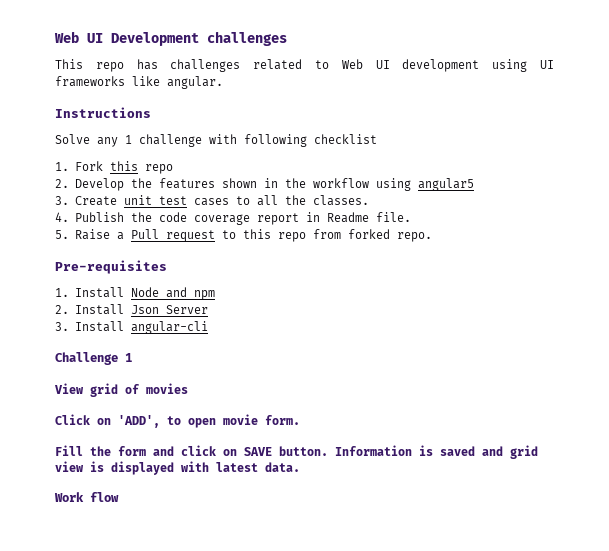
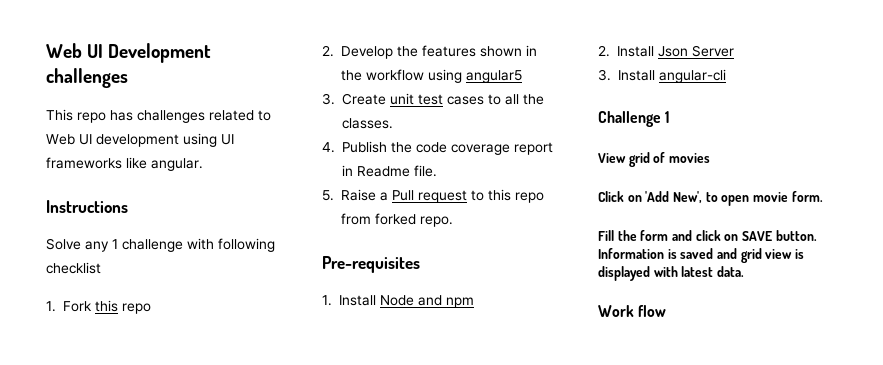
[118,415,160,428] 'ADD', -> [645,191,702,204] 'Add New',

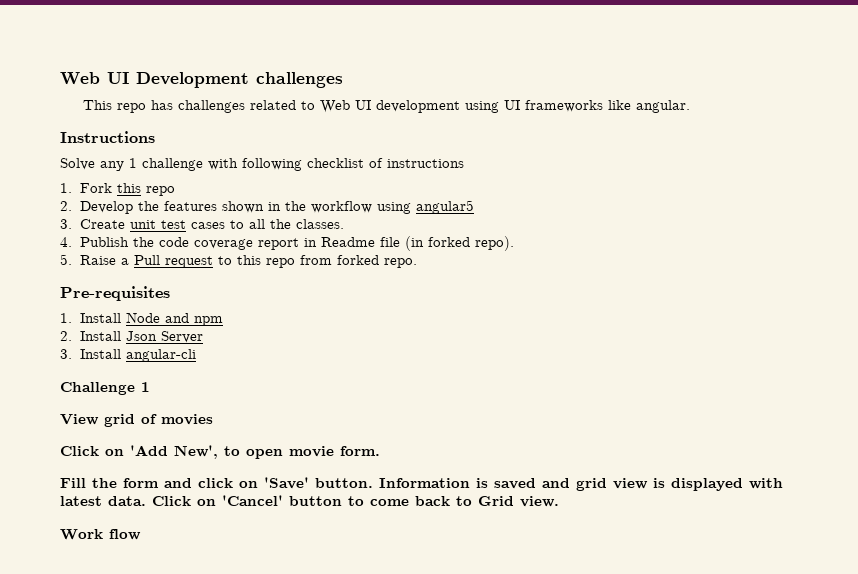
(101, 268) none -> [369,158,464,168] of instructions
[414,165,437,177] file. -> [380,236,515,251] file (in forked repo).
[741,231,772,241] SAVE -> [264,477,309,489] 'Save'
(744, 271) none -> [152,495,559,507] Click on 'Cancel' button to come back to Grid view.

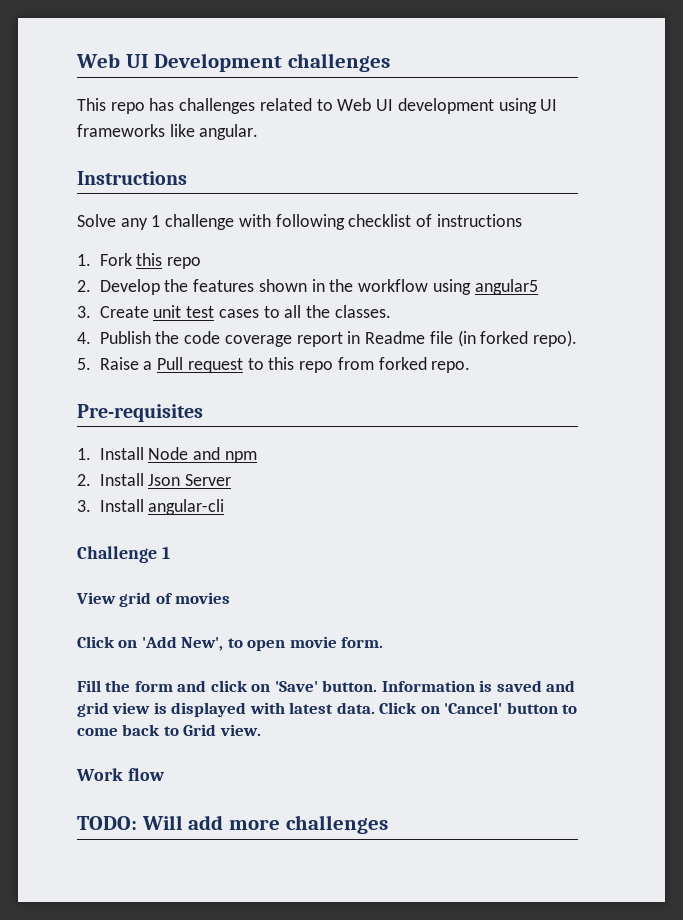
(141, 534) none -> [77,815,388,834] // TODO: Will add more challenges

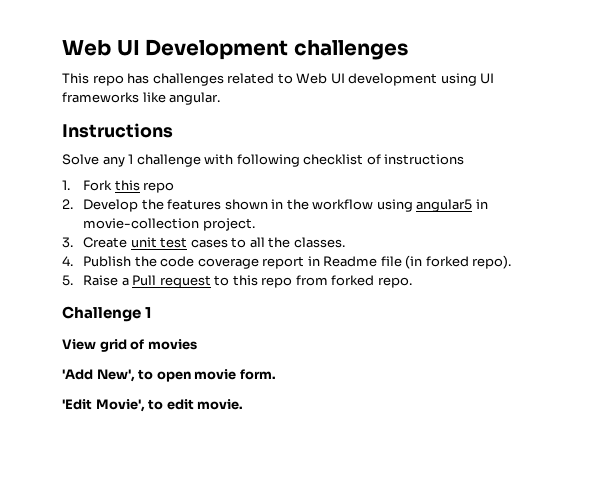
(538, 287) none -> [475,199,488,209] [83,218,255,231] in movie-collection project.
[77,404,203,422] [77,447,257,463] [77,473,232,486] [77,499,225,515] // Pre-requisites // 1. Install Node and npm // 2. Install Json Server // 3. Install angular-cli -> (412, 282) none
[77,636,138,648] Click on -> (197, 344) none
[77,680,576,692] [77,702,578,717] [77,724,261,736] [76,768,165,781] [77,815,388,834] Fill the form and click on 'Save' button. Information is saved and grid view is displayed with latest data. Click on 'Cancel' button to come back to Grid view. // Work flow // TODO: Will add more challenges -> [62,399,244,412] 'Edit Movie', to edit movie.

